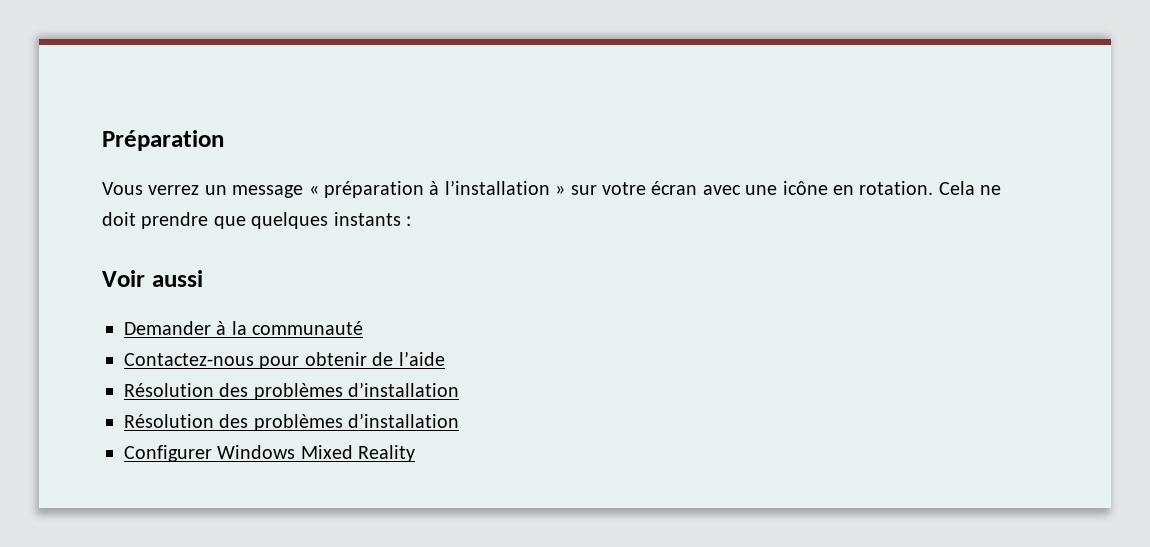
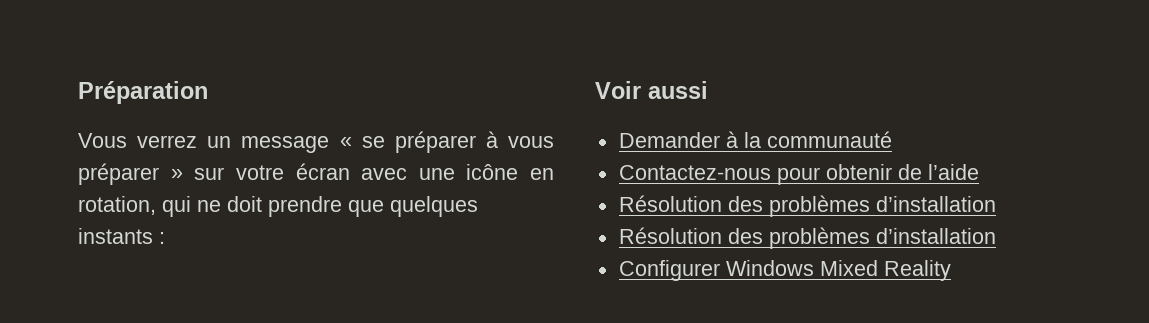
[324,180,550,198] préparation à l’installation -> [361,131,554,153] [78,163,159,185] se préparer à vous préparer
[859,181,975,195] rotation. Cela -> [78,196,191,217] rotation, qui

